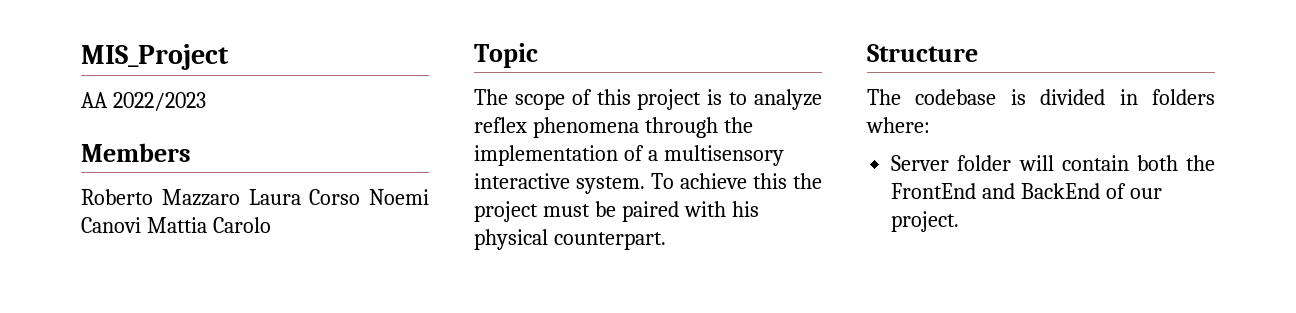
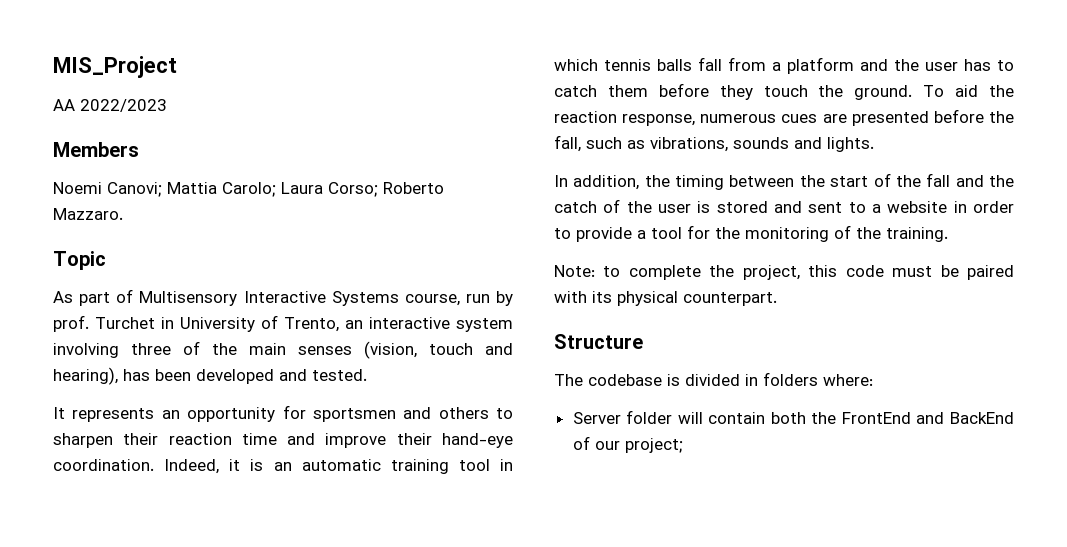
[81,189,429,206] [81,217,271,233] [474,43,538,68] [474,89,822,110] [474,117,753,138] [474,145,784,166] [474,173,822,194] [474,201,538,222] Roberto Mazzaro Laura Corso Noemi Canovi Mattia Carolo // Topic // The scope of this project is to analyze reflex phenomena through the implementation of a multisensory interactive system. To achieve this the project -> [53,182,444,197] [53,208,123,220] [53,251,106,270] [53,289,513,306] [53,315,513,332] [53,341,513,359] [53,367,367,385] [53,405,513,422] [53,433,513,448] [53,459,513,474] [554,57,1014,74] [554,83,1015,100] [554,109,1015,126] [554,135,874,152] [554,173,1014,190] [554,199,1014,213] [554,225,948,242] [554,265,884,280] Noemi Canovi; Mattia Carolo; Laura Corso; Roberto Mazzaro. // Topic // As part of Multisensory Interactive Systems course, run by prof. Turchet in University of Trento, an interactive system involving three of the main senses (vision, touch and hearing), has been developed and tested. // It represents an opportunity for sportsmen and others to sharpen their reaction time and improve their hand-eye coordination. Indeed, it is an automatic training tool in which tennis balls fall from a platform and the user has to catch them before they touch the ground. To aid the reaction response, numerous cues are presented before the fall, such as vibrations, sounds and lights. // In addition, the timing between the start of the fall and the catch of the user is stored and sent to a website in order to provide a tool for the monitoring of the training. // Note: to complete the project, this code
[731,201,759,217] his -> [592,291,612,303] its
[891,211,960,232] project. -> [624,438,683,453] project;

